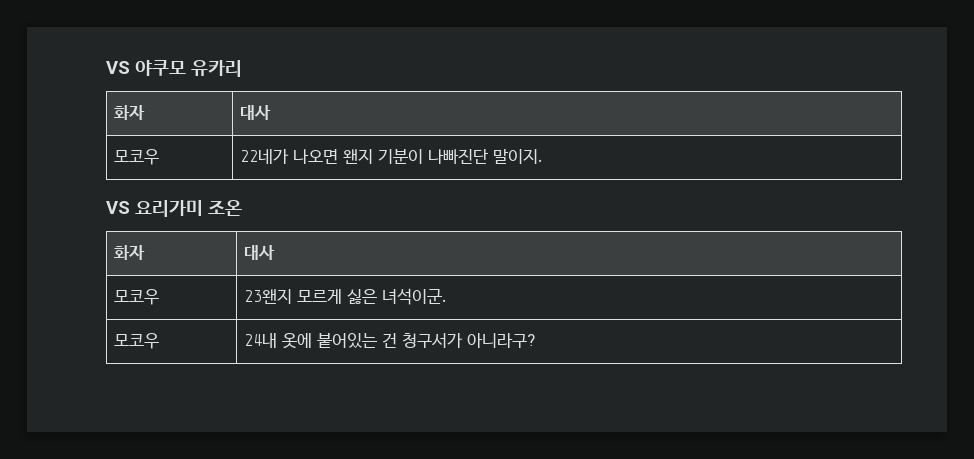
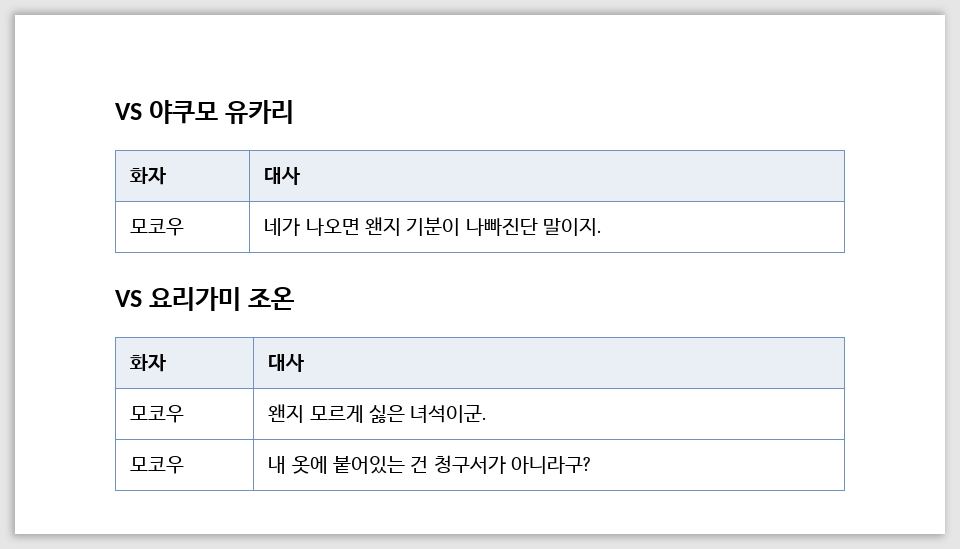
[239,149,289,164] 22네가 -> [264,218,301,236] 네가
[243,289,292,304] 23왠지 -> [268,404,305,423] 왠지
[243,333,277,348] 24내 -> [268,456,287,474] 내

